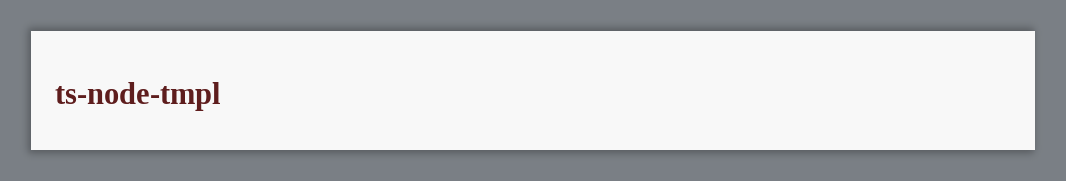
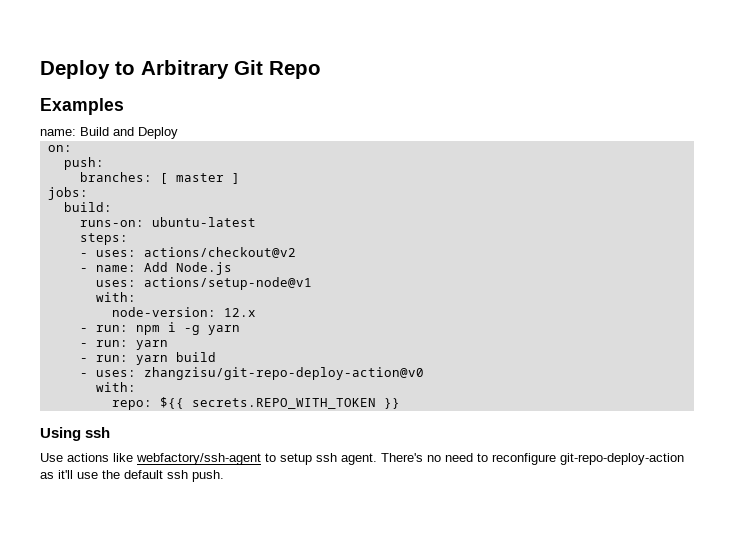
[55,82,220,111] ts-node-tmpl -> [40,60,321,79] [40,98,124,115] [40,127,178,139] [47,145,72,152] [63,157,104,170] [79,172,240,184] [47,187,88,200] [63,202,112,212] [79,217,256,227] [79,233,128,245] [79,247,296,258] [79,262,232,275] [95,277,312,290] [95,292,136,302] [111,307,256,317] [79,322,240,335] [79,340,168,350] [79,352,216,365] [79,367,424,380] [95,382,136,392] [111,397,400,410] [40,427,111,441] [40,453,684,465] [40,470,224,482] Deploy to Arbitrary Git Repo // Examples // name: Build and Deploy // on: // push: // branches: [ master ] // jobs: // build: // runs-on: ubuntu-latest // steps: // - uses: actions/checkout@v2 // - name: Add Node.js // uses: actions/setup-node@v1 // with: // node-version: 12.x // - run: npm i -g yarn // - run: yarn // - run: yarn build // - uses: zhangzisu/git-repo-deploy-action@v0 // with: // repo: ${{ secrets.REPO_WITH_TOKEN }} // Using ssh // Use actions like webfactory/ssh-agent to setup ssh agent. There's no need to reconfigure git-repo-deploy-action as it'll use the default ssh push.

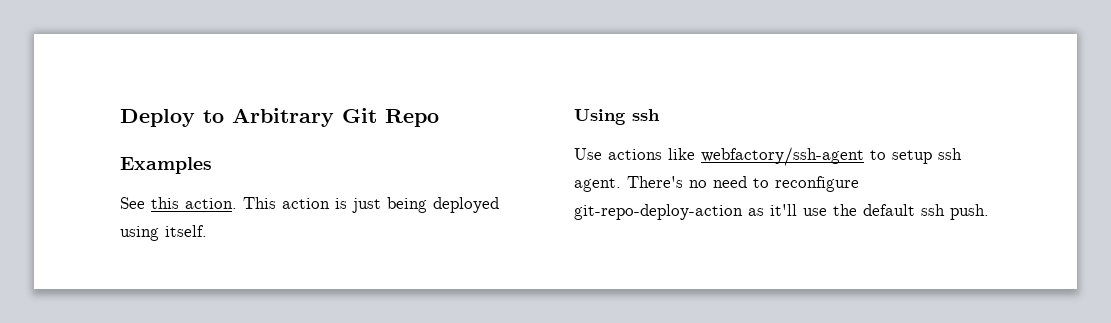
[40,127,178,139] [47,145,72,152] [63,157,104,170] [79,172,240,184] [47,187,88,200] [63,202,112,212] [79,217,256,227] [79,233,128,245] [79,247,296,258] [79,262,232,275] [95,277,312,290] [95,292,136,302] [111,307,256,317] [79,322,240,335] [79,340,168,350] [79,352,216,365] [79,367,424,380] [95,382,136,392] [111,397,400,410] name: Build and Deploy // on: // push: // branches: [ master ] // jobs: // build: // runs-on: ubuntu-latest // steps: // - uses: actions/checkout@v2 // - name: Add Node.js // uses: actions/setup-node@v1 // with: // node-version: 12.x // - run: npm i -g yarn // - run: yarn // - run: yarn build // - uses: zhangzisu/git-repo-deploy-action@v0 // with: // repo: ${{ secrets.REPO_WITH_TOKEN }} -> [120,197,499,213] [120,225,207,241] See this action. This action is just being deployed using itself.

